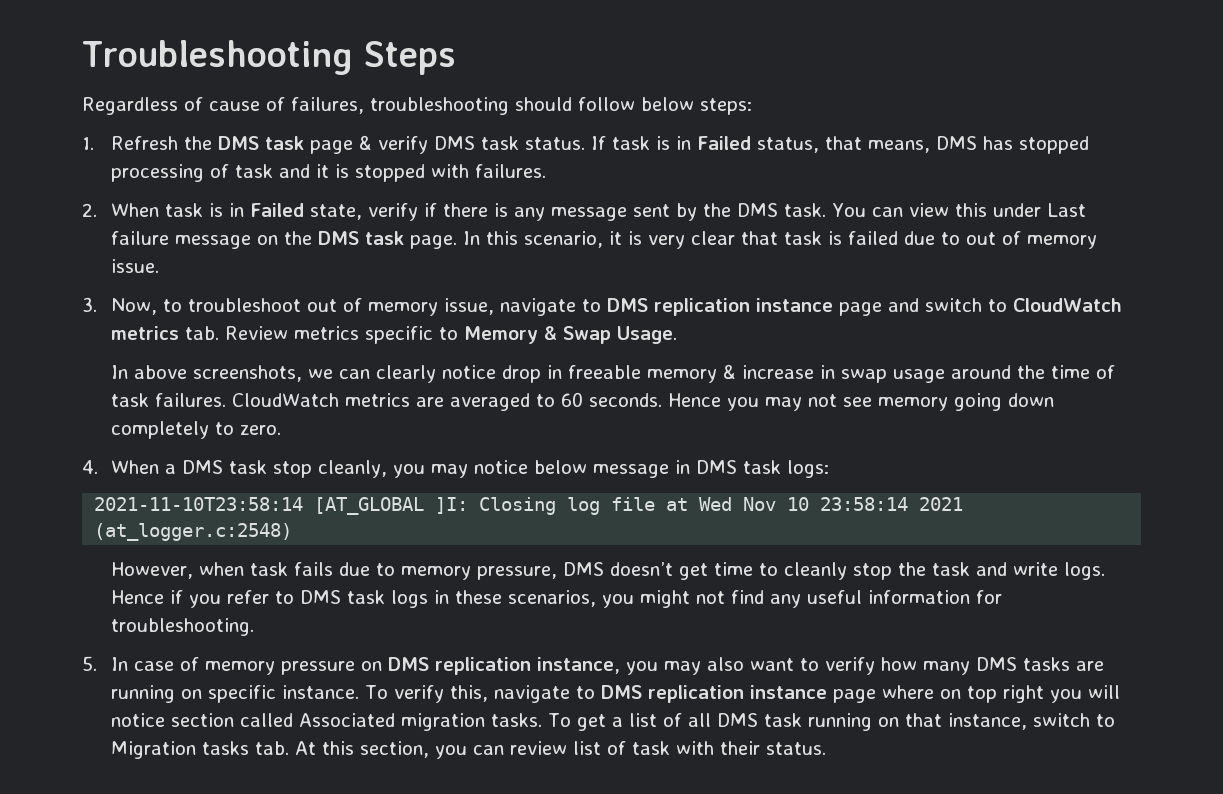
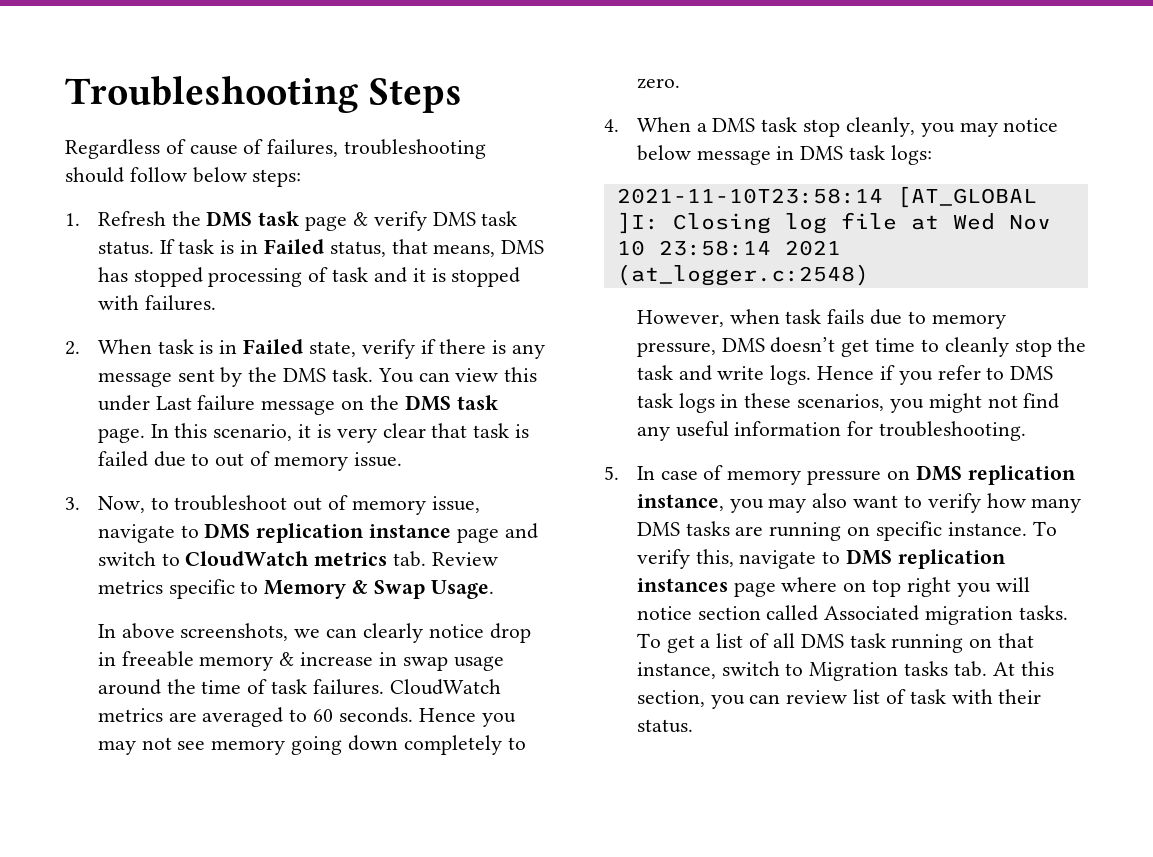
[750,685,828,699] instance -> [636,578,728,592] instances

